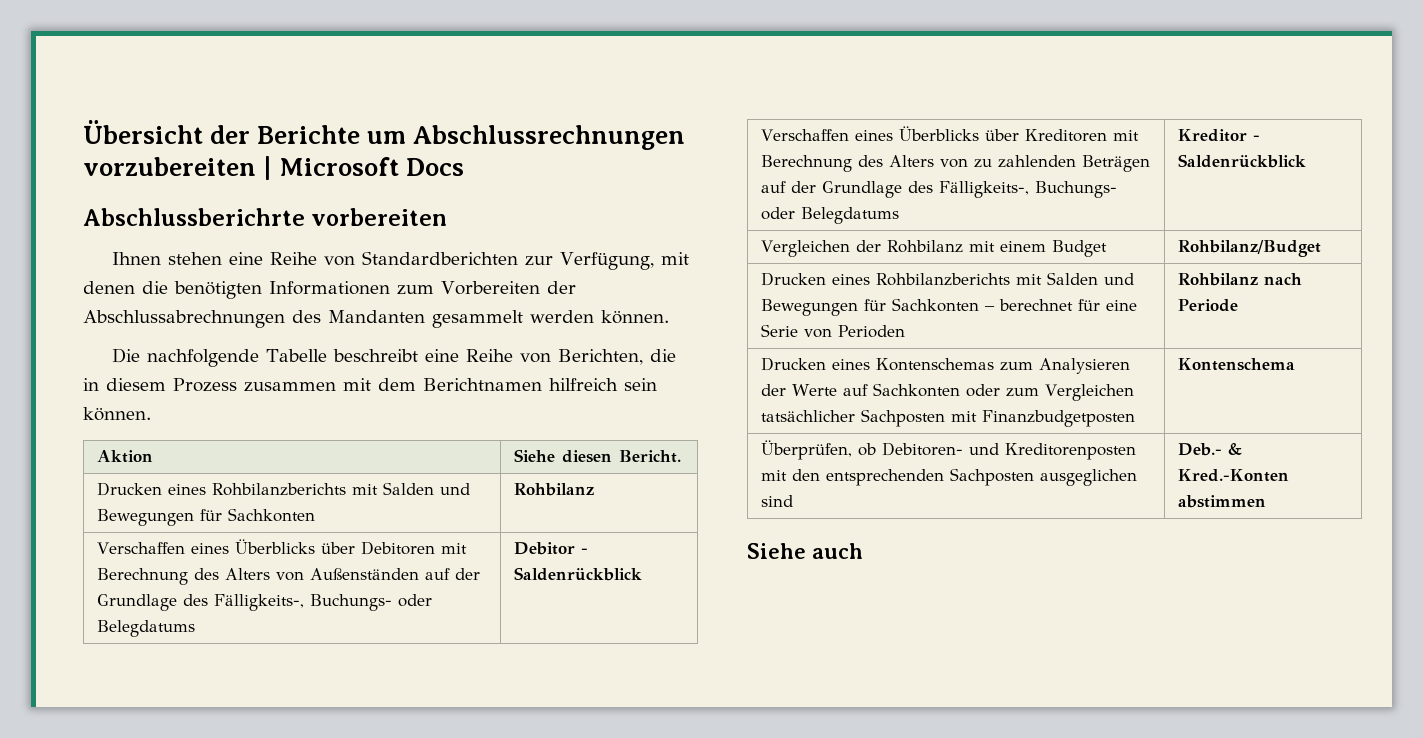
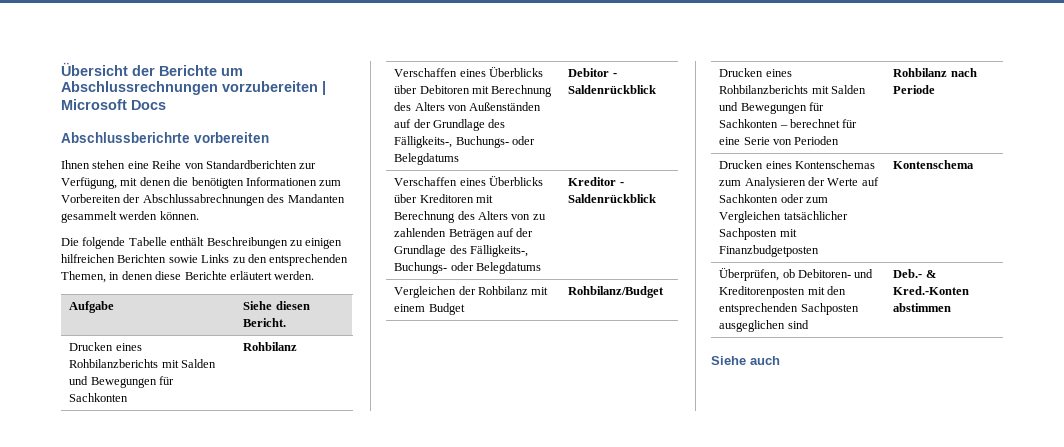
[146,349,676,367] [83,378,657,392] [83,407,151,421] [96,450,153,463] nachfolgende Tabelle beschreibt eine Reihe von Berichten, die in diesem Prozess zusammen mit dem Berichtnamen hilfreich sein können. // Aktion -> [82,237,343,249] [61,254,349,266] [61,271,315,283] [69,301,115,313] folgende Tabelle enthält Beschreibungen zu einigen hilfreichen Berichten sowie Links zu den entsprechenden Themen, in denen diese Berichte erläutert werden. // Aufgabe

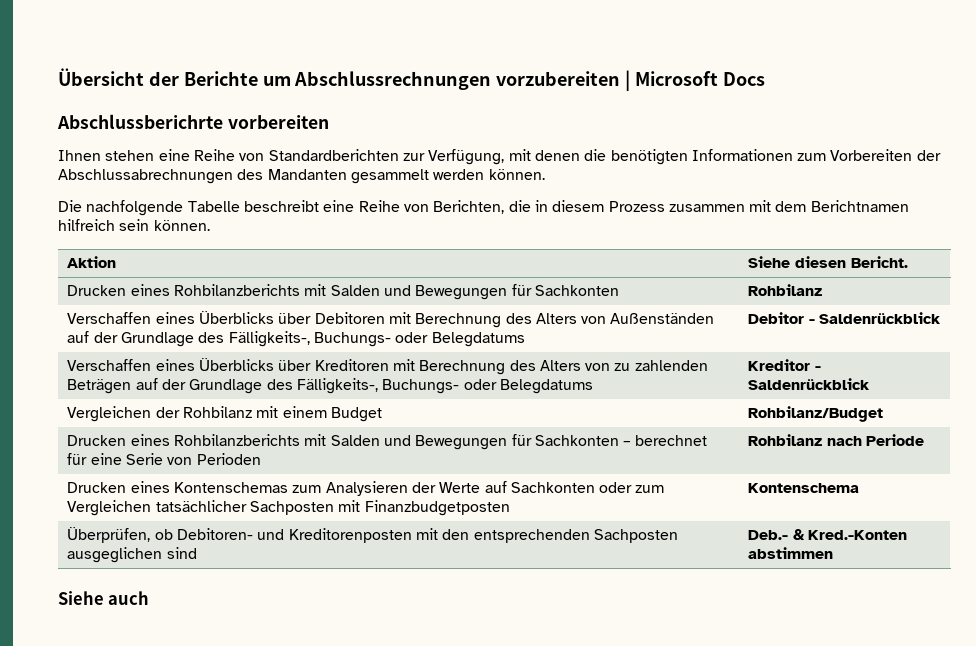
[82,237,343,249] [61,254,349,266] [61,271,315,283] [69,301,115,313] folgende Tabelle enthält Beschreibungen zu einigen hilfreichen Berichten sowie Links zu den entsprechenden Themen, in denen diese Berichte erläutert werden. // Aufgabe -> [86,200,909,216] [58,219,210,231] [67,256,117,268] nachfolgende Tabelle beschreibt eine Reihe von Berichten, die in diesem Prozess zusammen mit dem Berichtnamen hilfreich sein können. // Aktion

